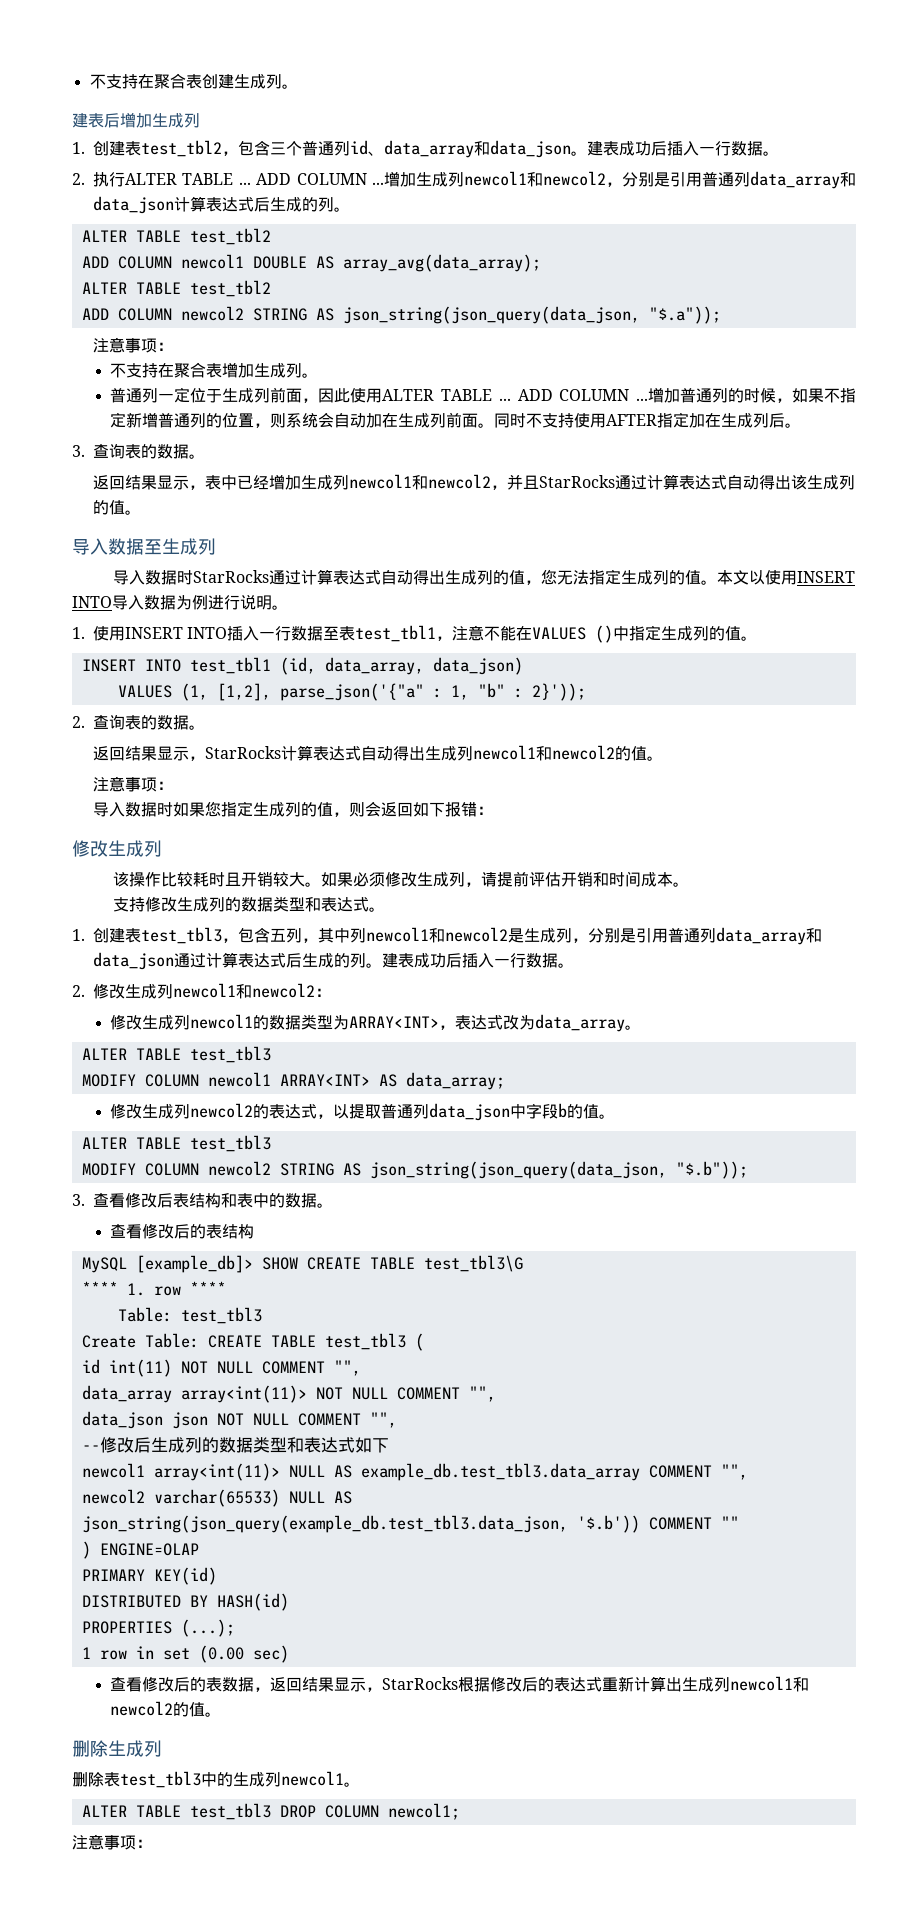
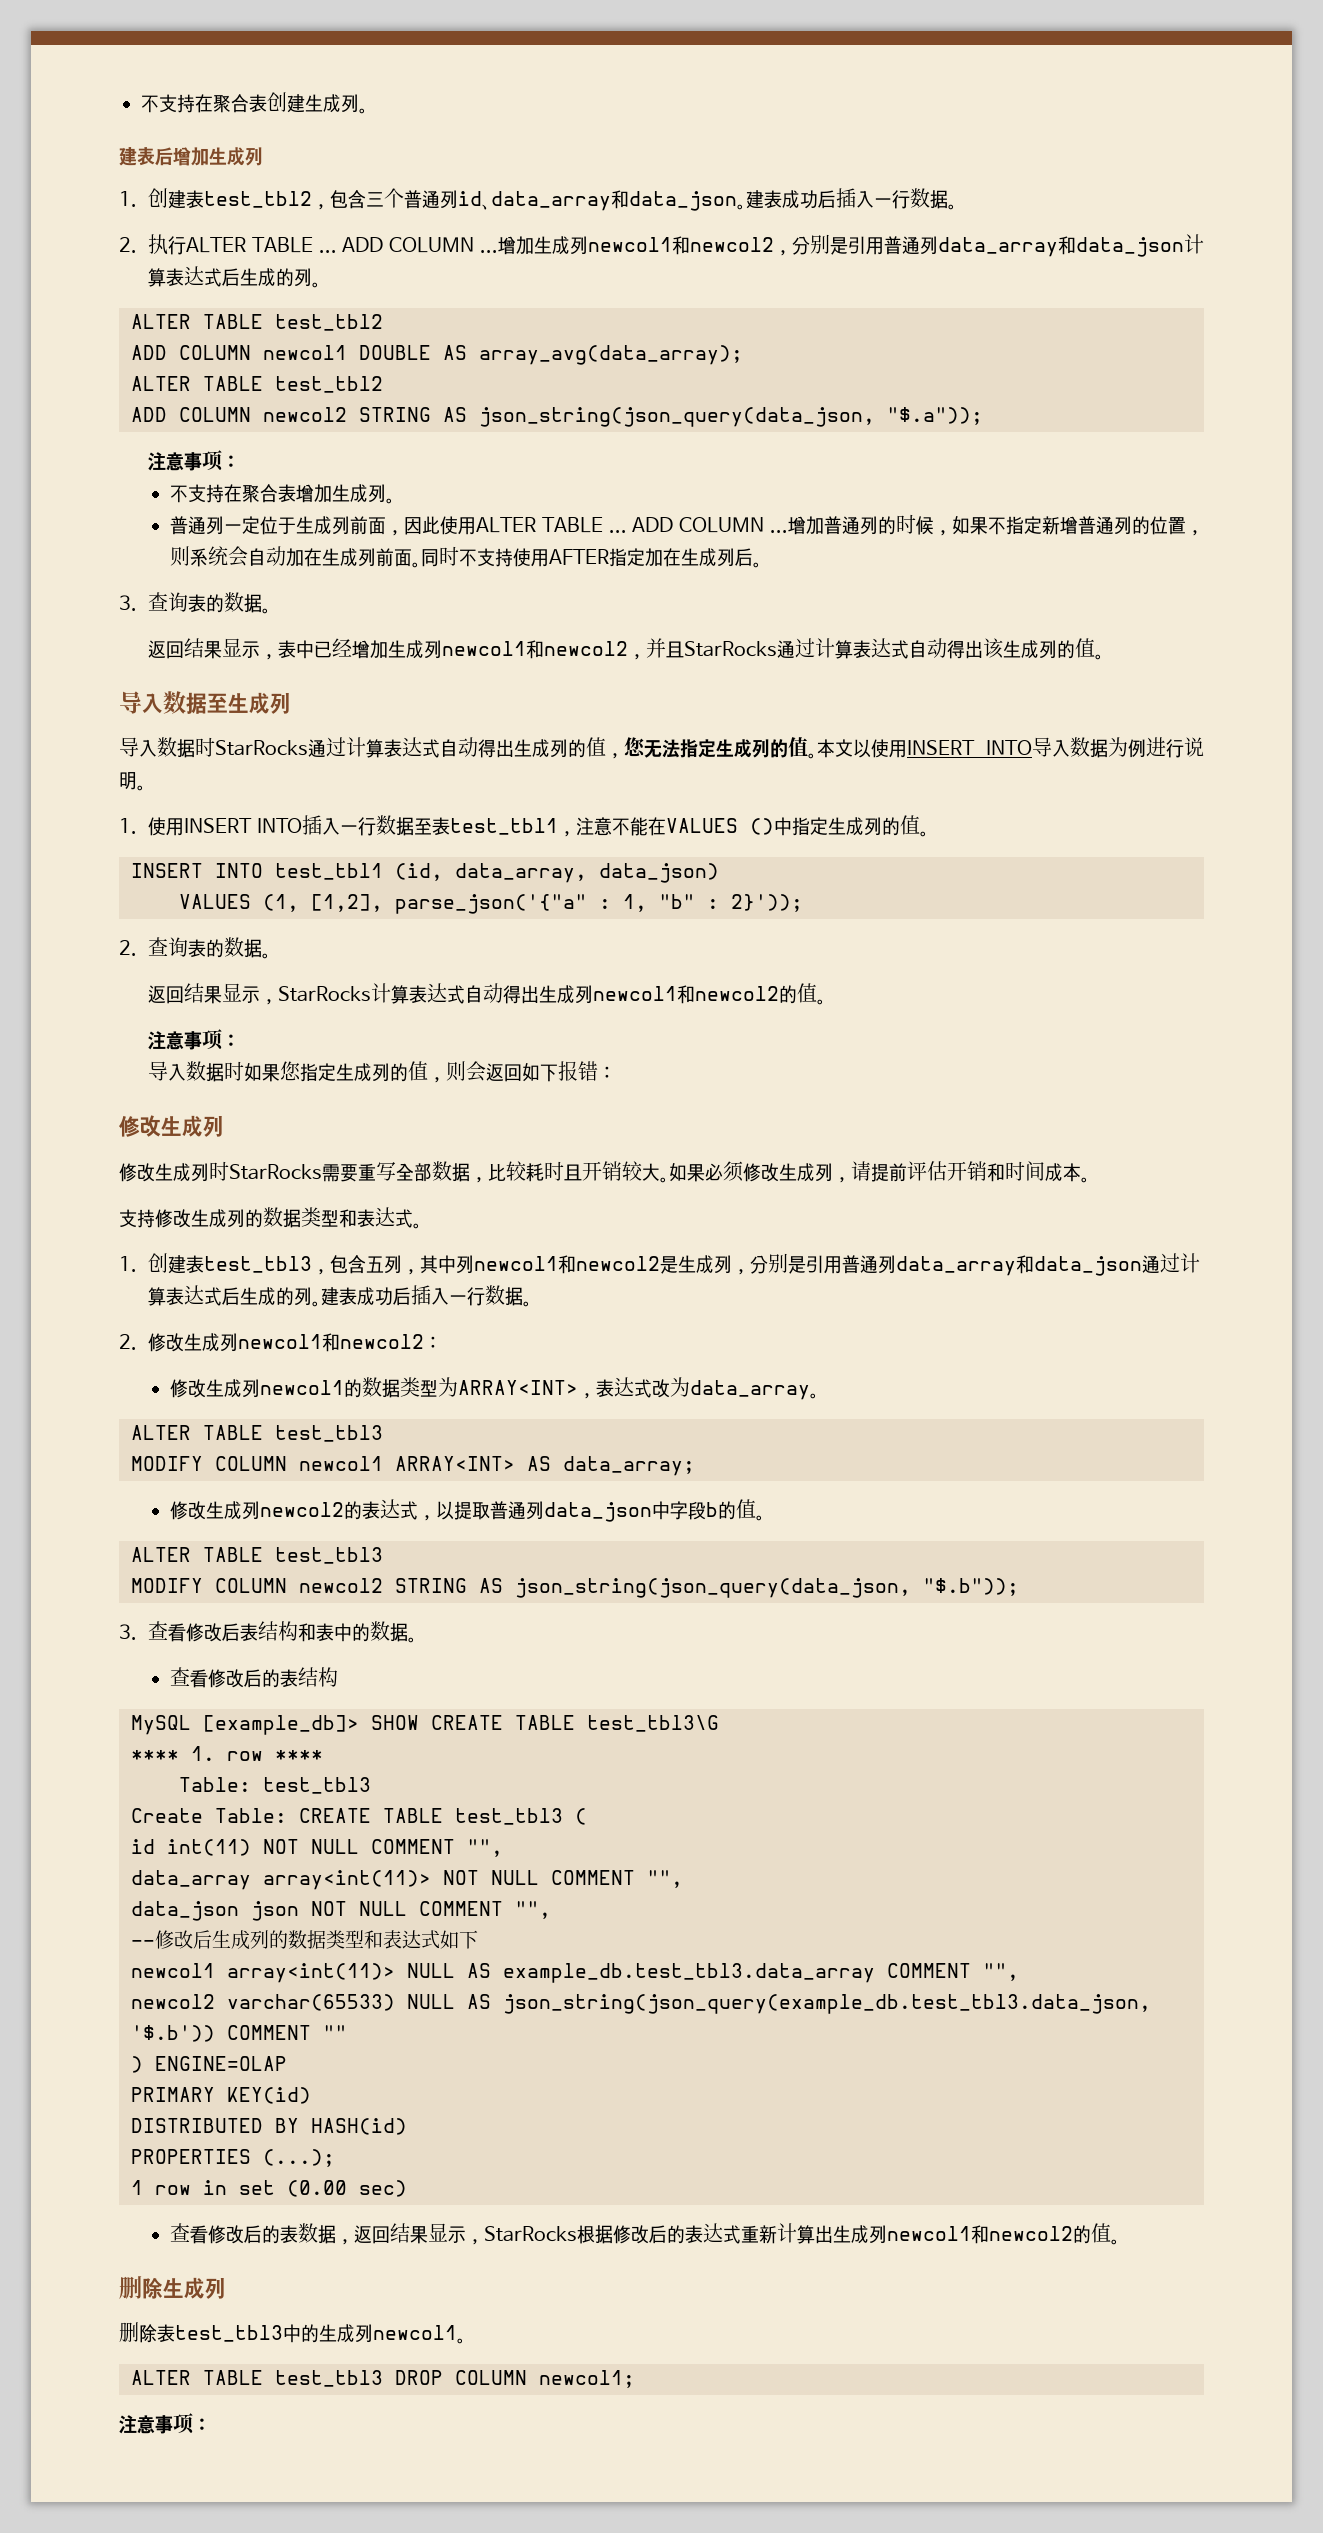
[113,872,162,887] 该操作 -> [119,1161,488,1183] 修改生成列时StarRocks需要重写全部数据，

